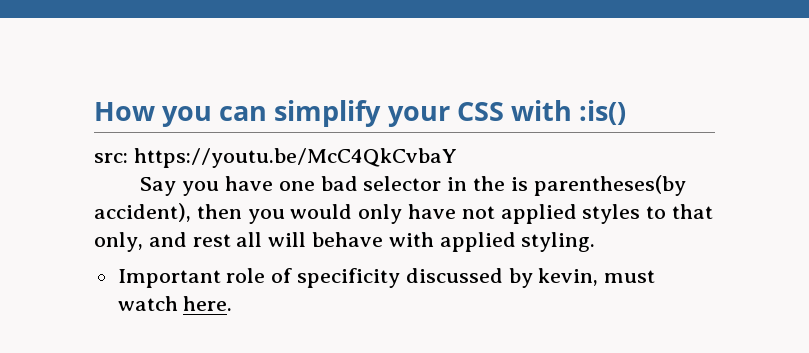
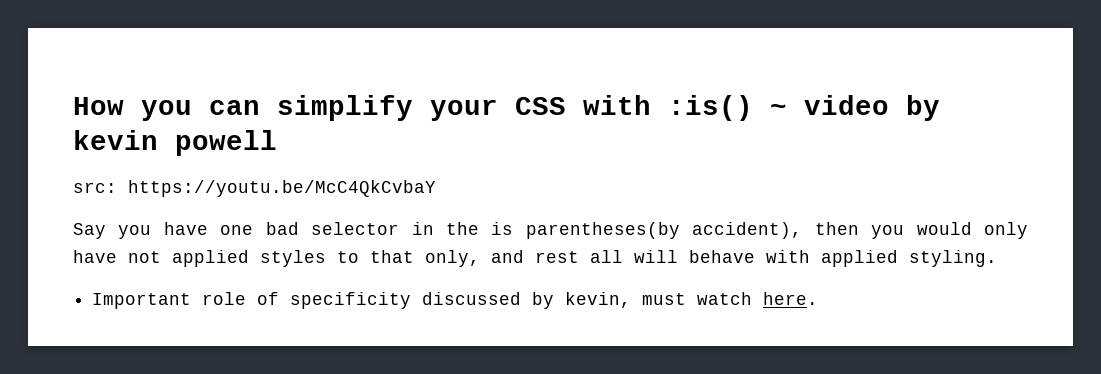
(627, 112) none -> [770,95,940,121] [73,130,277,156] ~ video by kevin powell

